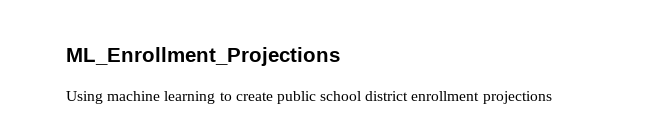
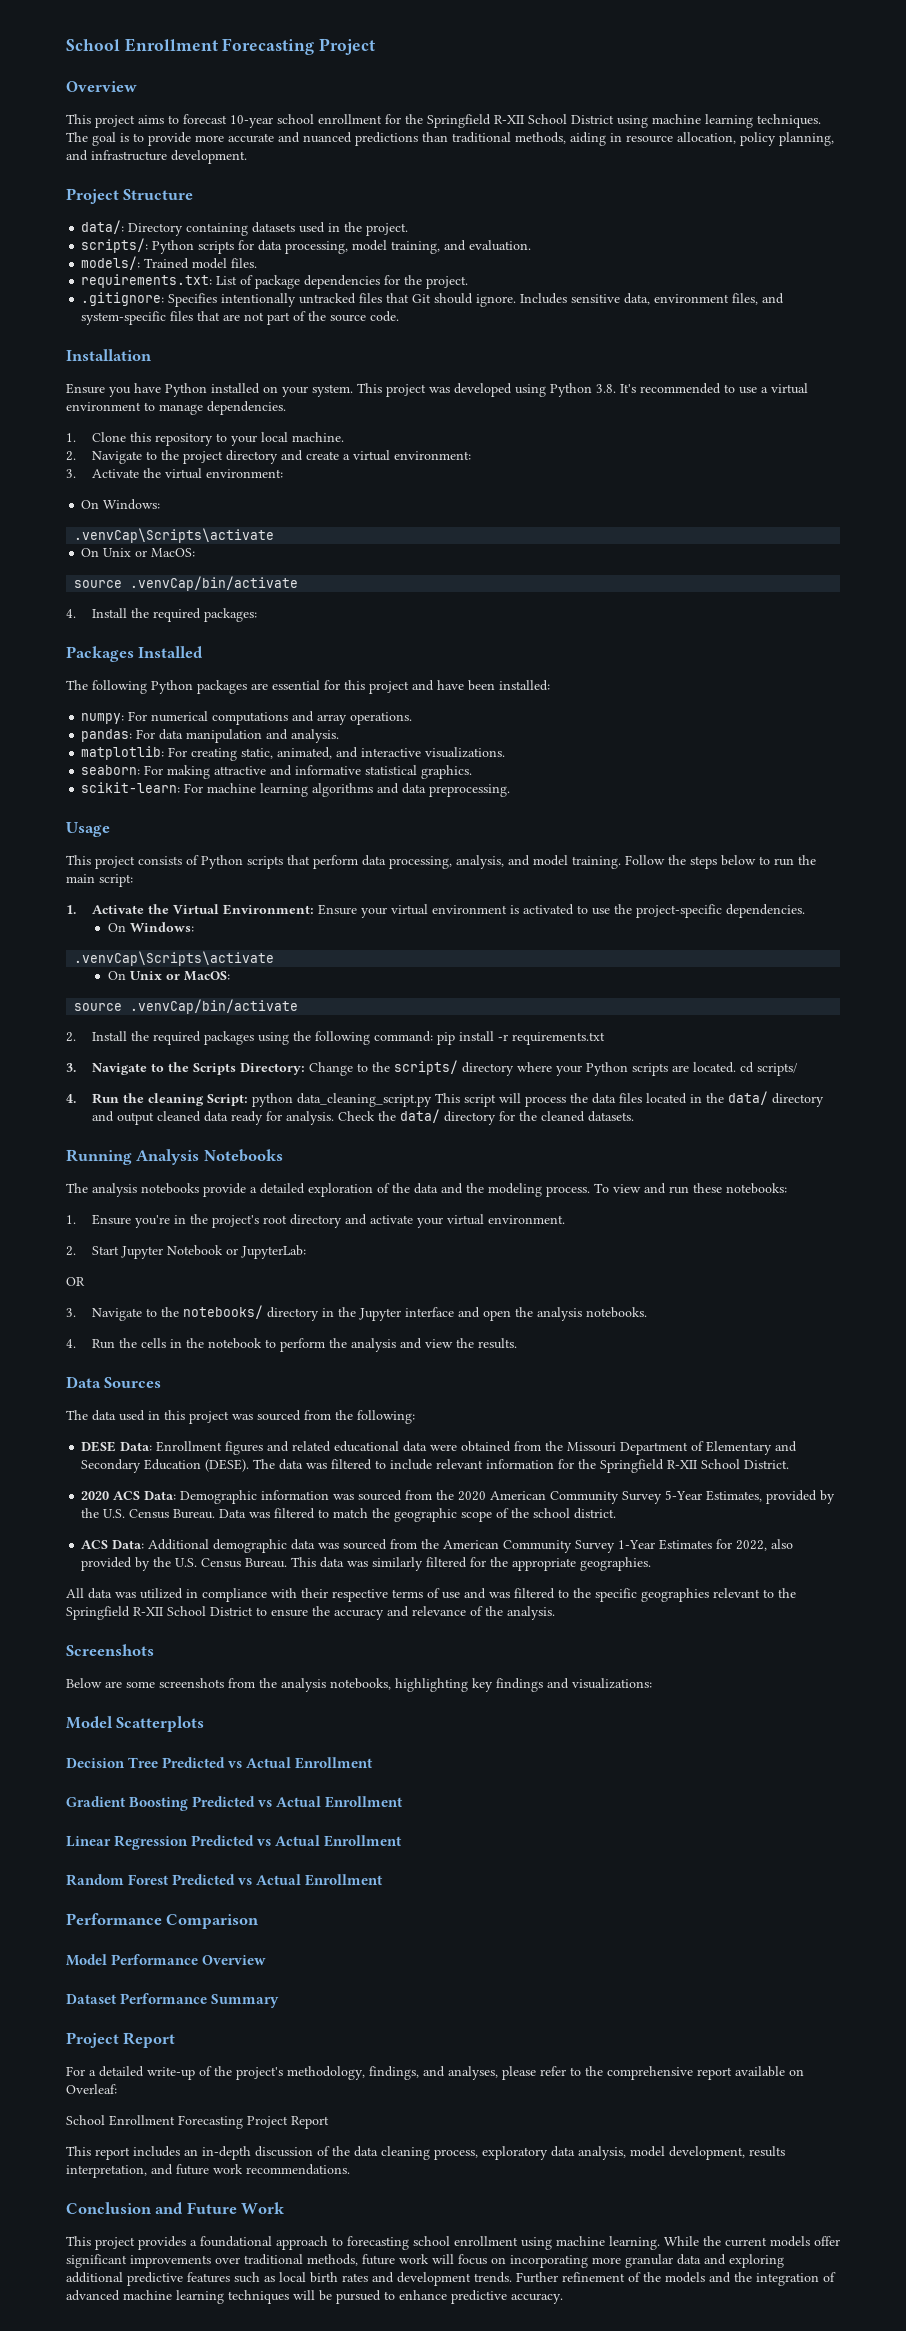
[66,47,340,66] [66,91,552,104] ML_Enrollment_Projections // Using machine learning to create public school district enrollment projections -> [66,38,376,55] [66,81,137,92] [66,114,821,128] [66,132,834,146] [66,150,247,164] [66,188,194,204] [81,220,409,236] [81,238,532,254] [81,256,258,270] [81,274,469,289] [81,292,785,307] [81,311,400,325] [66,349,152,361] [66,383,808,397] [66,401,286,415] [66,432,345,446] [66,450,472,464] [66,468,284,479] [81,499,161,510] [74,528,275,543] [81,548,196,557] [74,576,299,591] [66,608,258,622] [66,646,204,662] [66,680,550,694] [81,711,413,725] [81,729,340,743] [81,746,506,761] [81,765,473,779] [81,782,511,797] [66,822,110,837] [66,855,816,869] [66,874,133,887] [66,904,806,918] [107,922,194,932] [74,951,275,966] [107,971,230,981] [74,999,299,1014] [66,1031,606,1045] [66,1060,799,1076] [66,1091,825,1107] [92,1109,635,1125] [66,1149,283,1165] [66,1183,787,1197] [66,1214,566,1228] [66,1245,307,1259] [66,1277,85,1286] [66,1305,648,1321] [66,1338,518,1352] [66,1376,162,1388] [66,1410,415,1424] [81,1441,798,1455] [81,1459,790,1473] [81,1490,836,1504] [81,1508,617,1522] [81,1539,794,1553] [81,1557,652,1571] [66,1588,796,1602] [66,1606,555,1620] [66,1644,154,1656] [66,1678,652,1692] [66,1716,205,1732] [66,1757,374,1769] [66,1796,404,1811] [66,1835,403,1850] [66,1874,384,1886] [66,1913,260,1929] [66,1954,267,1966] [66,1993,280,2008] [66,2032,176,2048] [66,2066,804,2080] [66,2084,117,2094] [66,2115,329,2129] [66,2146,785,2160] [66,2164,350,2178] [66,2202,285,2214] [66,2236,840,2250] [66,2254,784,2268] [66,2272,836,2286] [66,2290,563,2304] School Enrollment Forecasting Project // Overview // This project aims to forecast 10-year school enrollment for the Springfield R-XII School District using machine learning techniques. The goal is to provide more accurate and nuanced predictions than traditional methods, aiding in resource allocation, policy planning, and infrastructure development. // Project Structure // data/: Directory containing datasets used in the project. // scripts/: Python scripts for data processing, model training, and evaluation. // models/: Trained model files. // requirements.txt: List of package dependencies for the project. // .gitignore: Specifies intentionally untracked files that Git should ignore. Includes sensitive data, environment files, and system-specific files that are not part of the source code. // Installation // Ensure you have Python installed on your system. This project was developed using Python 3.8. It's recommended to use a virtual environment to manage dependencies. // 1. Clone this repository to your local machine. // 2. Navigate to the project directory and create a virtual environment: // 3. Activate the virtual environment: // On Windows: // .venvCap\Scripts\activate // On Unix or MacOS: // source .venvCap/bin/activate // 4. Install the required packages: // Packages Installed // The following Python packages are essential for this project and have been installed: // numpy: For numerical computations and array operations. // pandas: For data manipulation and analysis. // matplotlib: For creating static, animated, and interactive visualizations. // seaborn: For making attractive and informative statistical graphics. // scikit-learn: For machine learning algorithms and data preprocessing. // Usage // This project consists of Python scripts that perform data processing, analysis, and model training. Follow the steps below to run the main script: // 1. Activate the Virtual Environment: Ensure your virtual environment is activated to use the project-specific dependencies. // On Windows: // .venvCap\Scripts\activate // On Unix or MacOS: // source .venvCap/bin/activate // 2. Install the required packages using the following command: pip install -r requirements.txt // 3. Navigate to the Scripts Directory: Change to the scripts/ directory where your Python scripts are located. cd scripts/ // 4. Run the cleaning Script: python data_cleaning_script.py This script will process the data files located in the data/ directory and output cleaned data ready for analysis. Check the data/ directory for the cleaned datasets. // Running Analysis Notebooks // The analysis notebooks provide a detailed exploration of the data and the modeling process. To view and run these notebooks: // 1. Ensure you're in the project's root directory and activate your virtual environment. // 2. Start Jupyter Notebook or JupyterLab: // OR // 3. Navigate to the notebooks/ directory in the Jupyter interface and open the analysis notebooks. // 4. Run the cells in the notebook to perform the analysis and view the results. // Data Sources // The data used in this project was sourced from the following: // DESE Data: Enrollment figures and related educational data were obtained from the Missouri Department of Elementary and Secondary Education (DESE). The data was filtered to include relevant information for the Springfield R-XII School District. // 2020 ACS Data: Demographic information was sourced from the 2020 American Community Survey 5-Year Estimates, provided by the U.S. Census Bureau. Data was filtered to match the geographic scope of the school district. // ACS Data: Additional demographic data was sourced from the American Community Survey 1-Year Estimates for 2022, also provided by the U.S. Census Bureau. This data was similarly filtered for the appropriate geographies. // All data was utilized in compliance with their respective terms of use and was filtered to the specific geographies relevant to the Springfield R-XII School District to ensure the accuracy and relevance of the analysis. // Screenshots // Below are some screenshots from the analysis notebooks, highlighting key findings and visualizations: // Model Scatterplots // Decision Tree Predicted vs Actual Enrollment // Gradient Boosting Predicted vs Actual Enrollment // Linear Regression Predicted vs Actual Enrollment // Random Forest Predicted vs Actual Enrollment // Performance Comparison // Model Performance Overview // Dataset Performance Summary // Project Report // For a detailed write-up of the project's methodology, findings, and analyses, please refer to the comprehensive report available on Overleaf: // School Enrollment Forecasting Project Report // This report includes an in-depth discussion of the data cleaning process, exploratory data analysis, model development, results interpretation, and future work recommendations. // Conclusion and Future Work // This project provides a foundational approach to forecasting school enrollment using machine learning. While the current models offer significant improvements over traditional methods, future work will focus on incorporating more granular data and exploring additional predictive features such as local birth rates and development trends. Further refinement of the models and the integration of advanced machine learning techniques will be pursued to enhance predictive accuracy.

